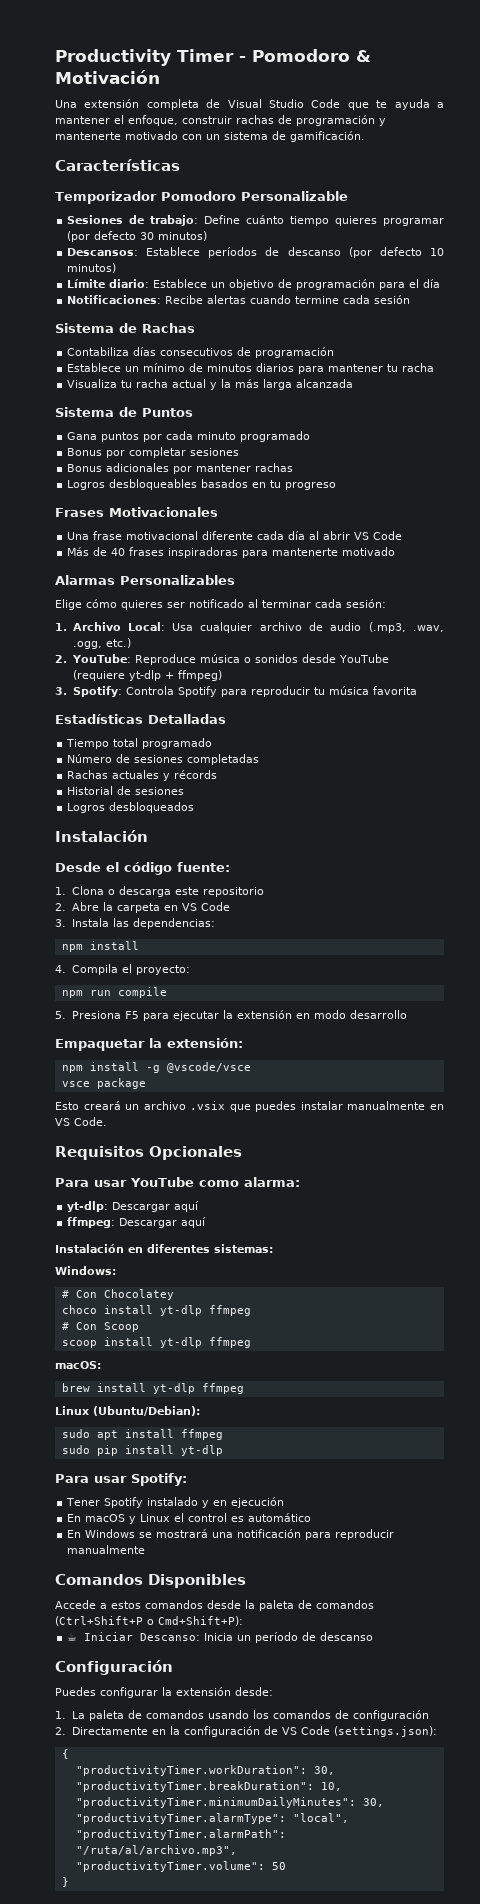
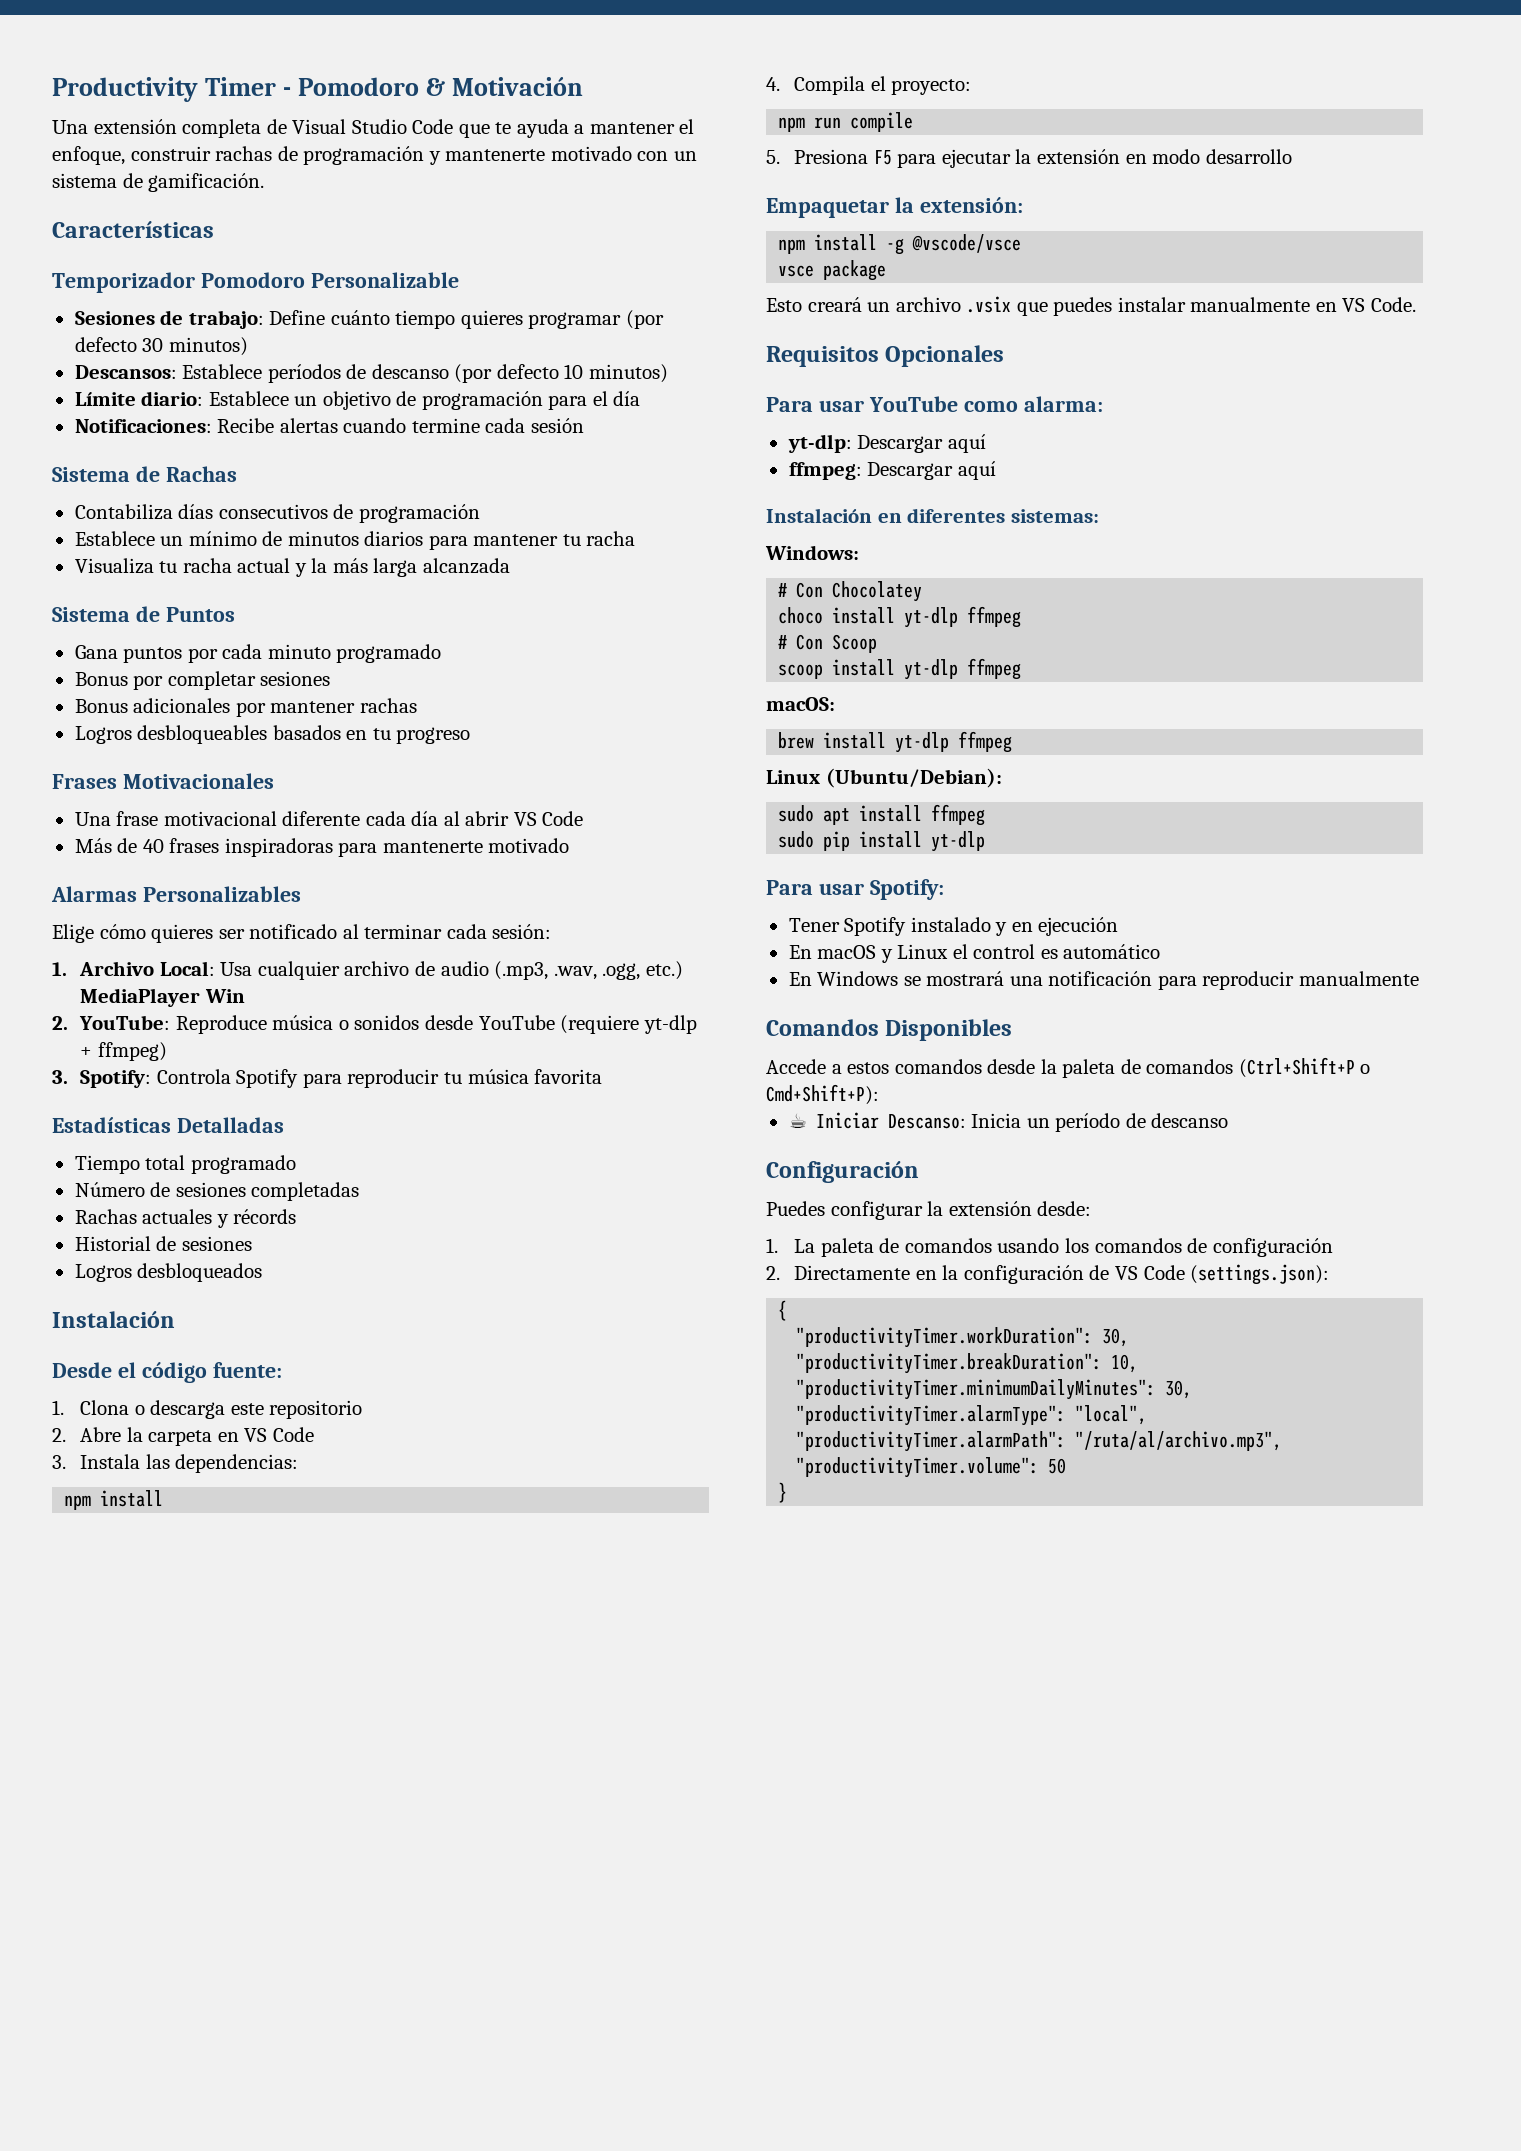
(131, 643) none -> [80,988,245,1007] MediaPlayer Win

